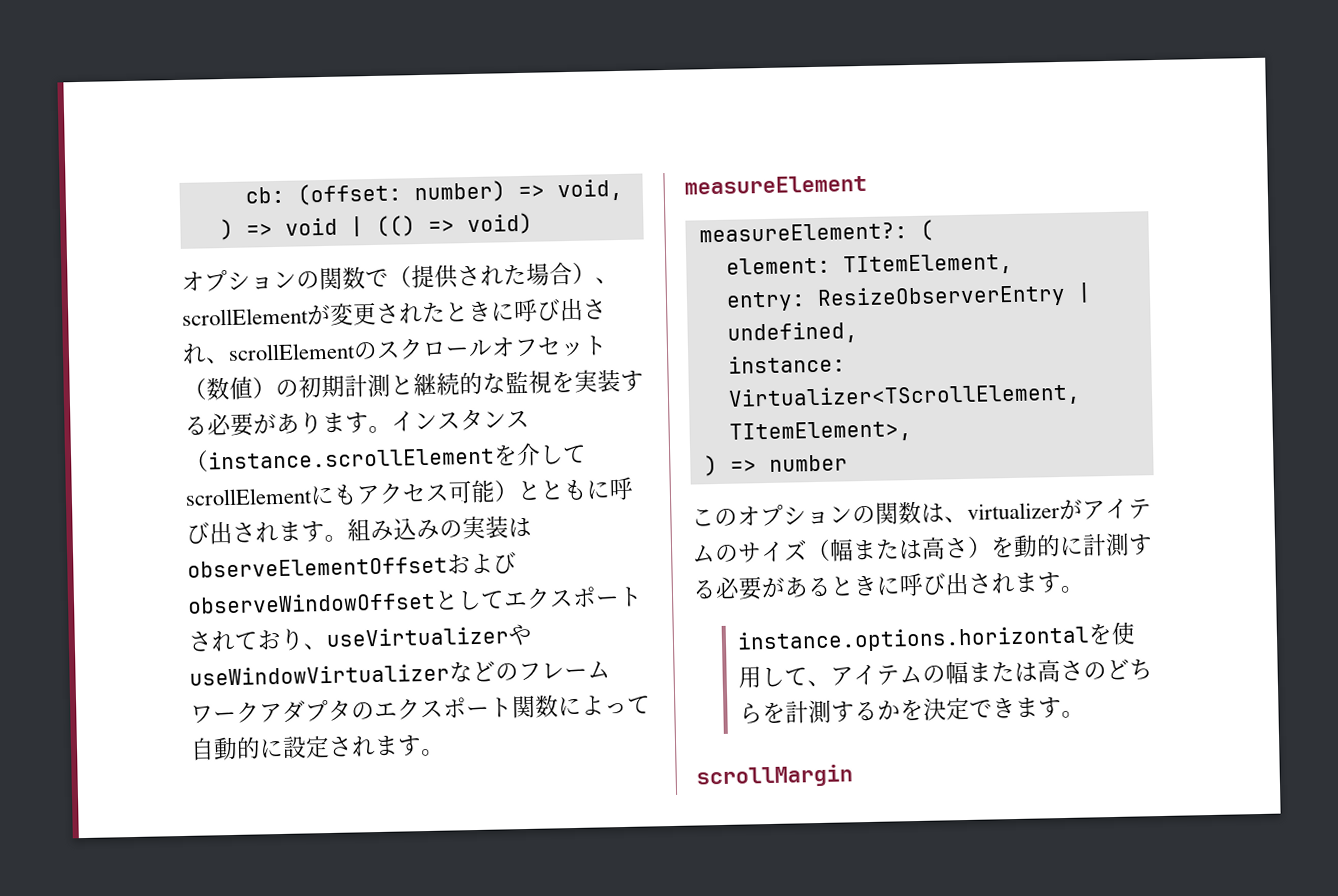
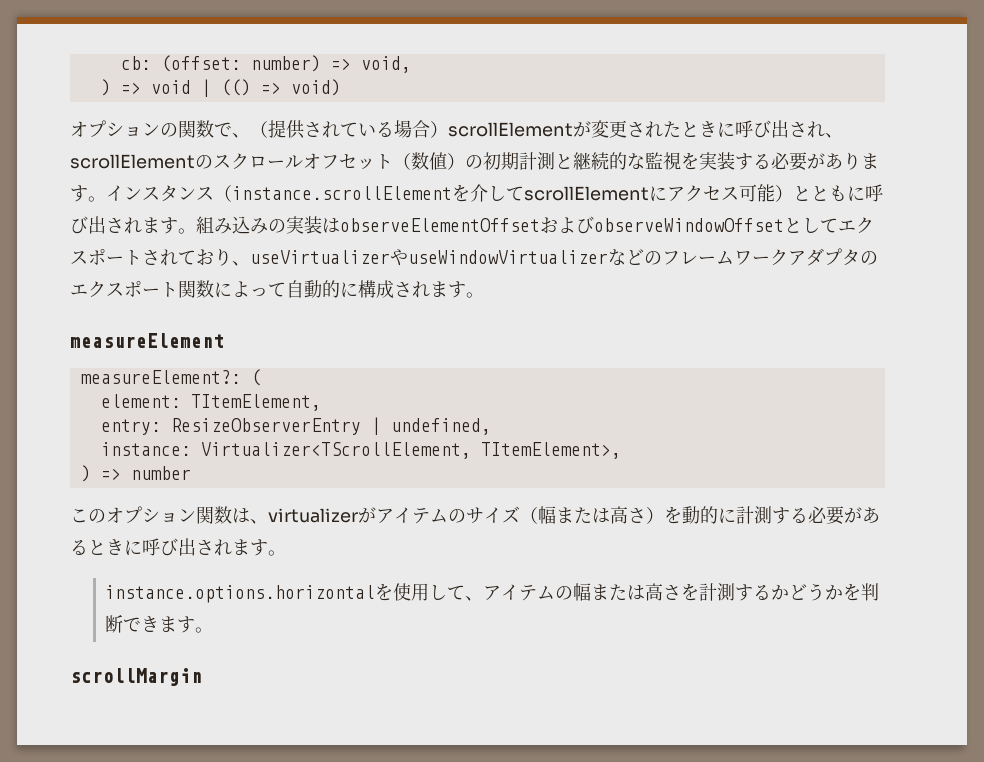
(389, 278) none -> [232,133,250,138] 、
[503,261,619,286] た場合）、 -> [340,120,448,138] ている場合）
[333,484,358,505] も -> (667, 193) none
[282,735,330,759] 設定 -> [358,280,394,298] 構成
[852,505,876,524] の -> (196, 515) none
[1083,658,1154,681] [739,703,764,724] のどちら -> (682, 592) none
[900,696,971,721] を決定 -> [789,583,880,601] [105,615,124,633] どうかを判断

